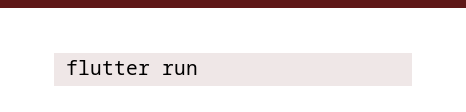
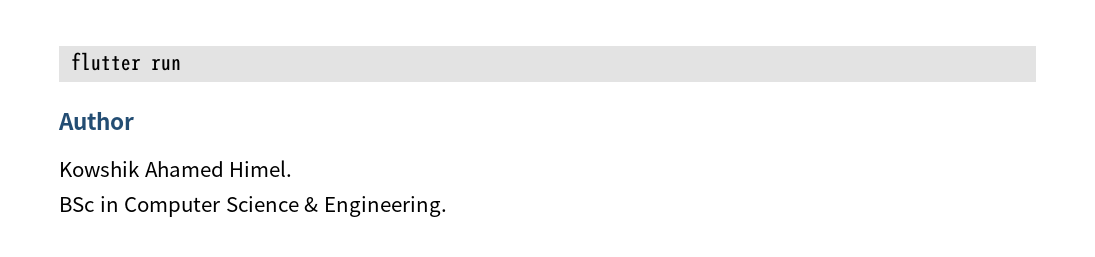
(199, 69) none -> [58,111,134,130] [59,160,293,177] [59,196,447,217] // Author // Kowshik Ahamed Himel. // BSc in Computer Science & Engineering.

